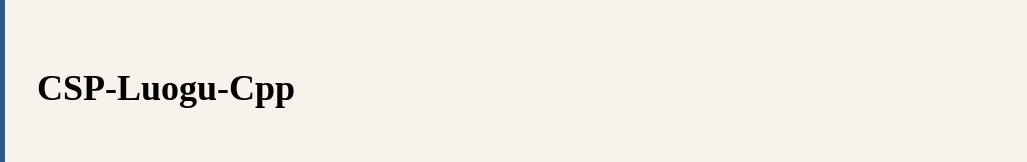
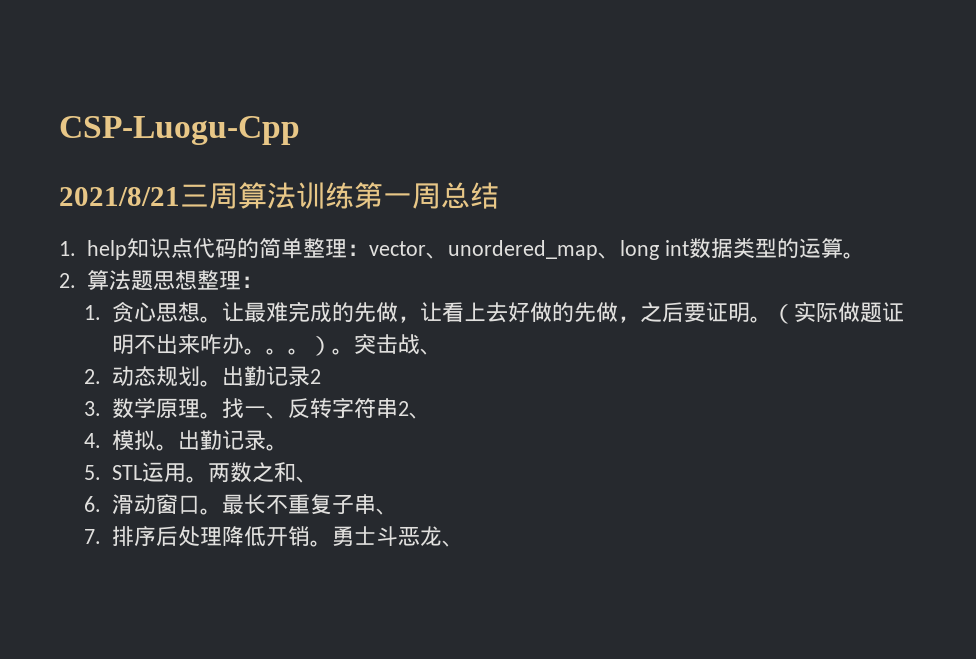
(295, 92) none -> [59,182,499,209] [59,238,865,260] [59,270,263,291] [84,301,905,324] [112,333,443,356] [84,366,322,387] [84,398,432,419] [84,430,289,451] [84,462,319,483] [84,494,399,515] [84,526,465,547] // 2021/8/21三周算法训练第一周总结 // 1. help知识点代码的简单整理：vector、unordered_map、long int数据类型的运算。 // 2.算法题思想整理： // 1.贪心思想。让最难完成的先做，让看上去好做的先做，之后要证明。（实际做题证明不出来咋办。。。）。突击战、 // 2.动态规划。出勤记录2 // 3.数学原理。找一、反转字符串2、 // 4.模拟。出勤记录。 // 5. STL运用。两数之和、 // 6.滑动窗口。最长不重复子串、 // 7.排序后处理降低开销。勇士斗恶龙、

